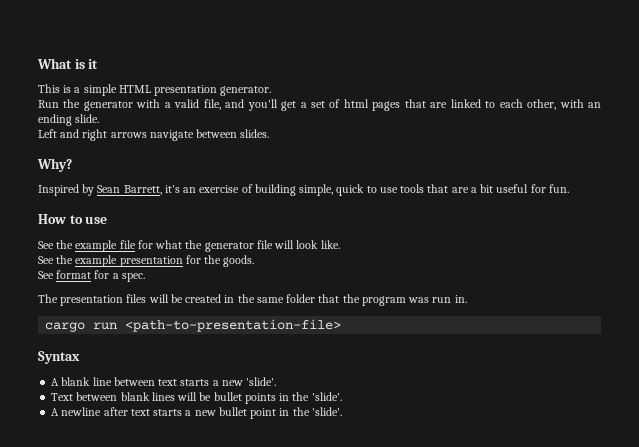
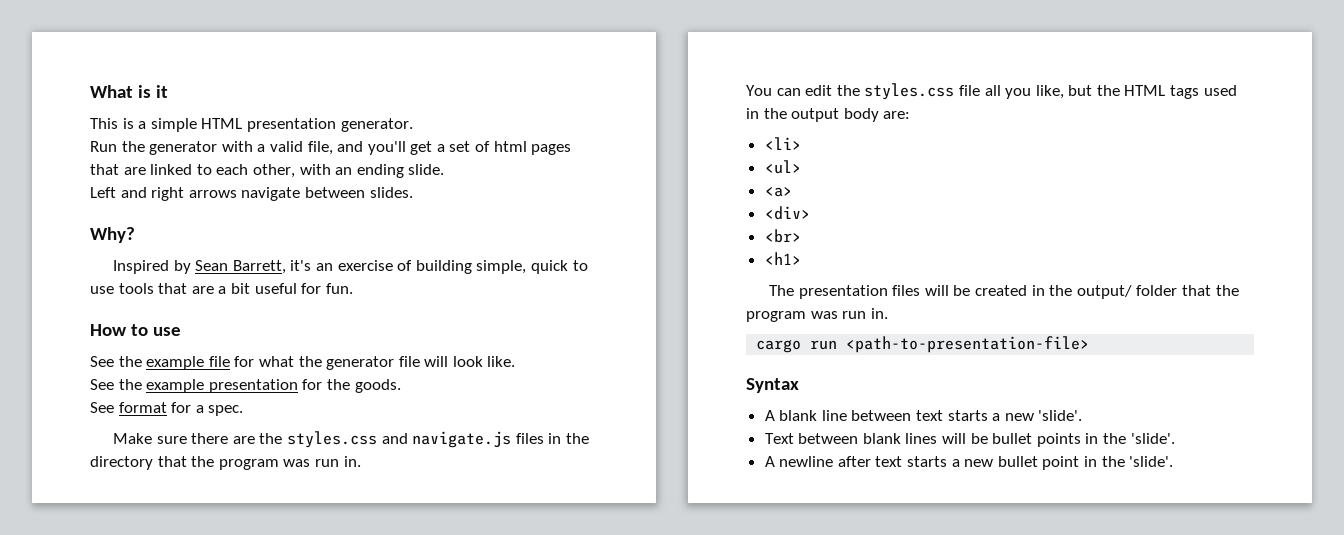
(145, 277) none -> [113,431,589,448] [90,456,361,470] [746,83,1237,100] [746,108,911,122] [764,137,801,150] [764,160,801,174] [764,187,792,197] [764,206,810,220] [764,229,801,243] [764,252,801,265] // Make sure there are the styles.css and navigate.js files in the directory that the program was run in. // You can edit the styles.css file all you like, but the HTML tags used in the output body are: // <li> // <ul> // <a> // <div> // <br> // <h1>
[256,297,284,303] same -> [1076,285,1132,299] output/

